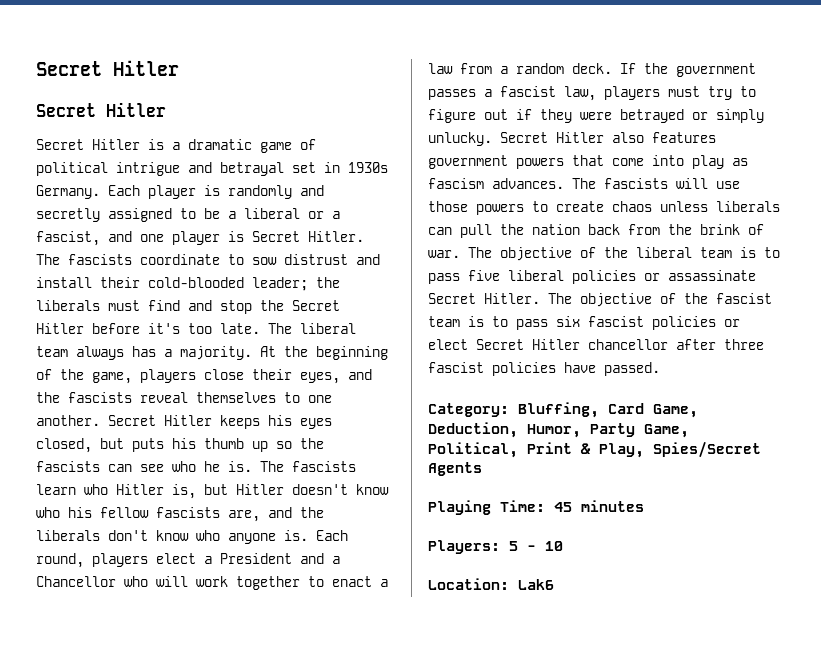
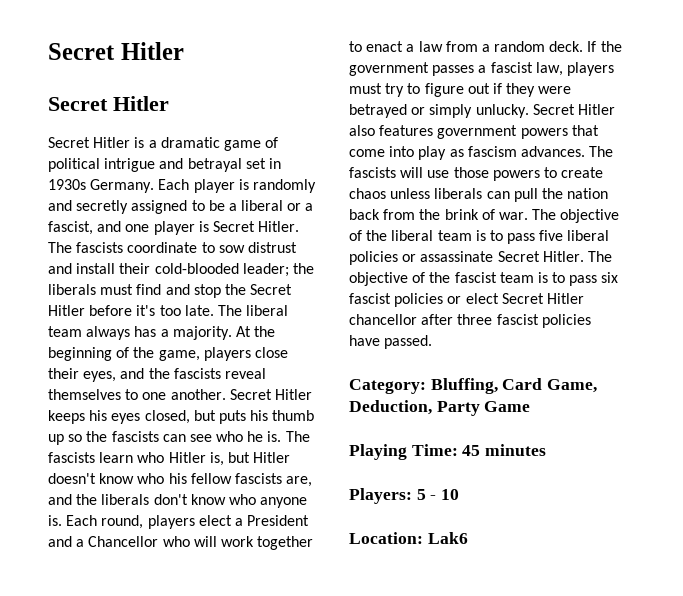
[527,423,689,438] [428,441,761,458] [428,462,482,476] Humor, Party Game, Political, Print & Play, Spies/Secret Agents -> [436,401,531,416] Party Game

